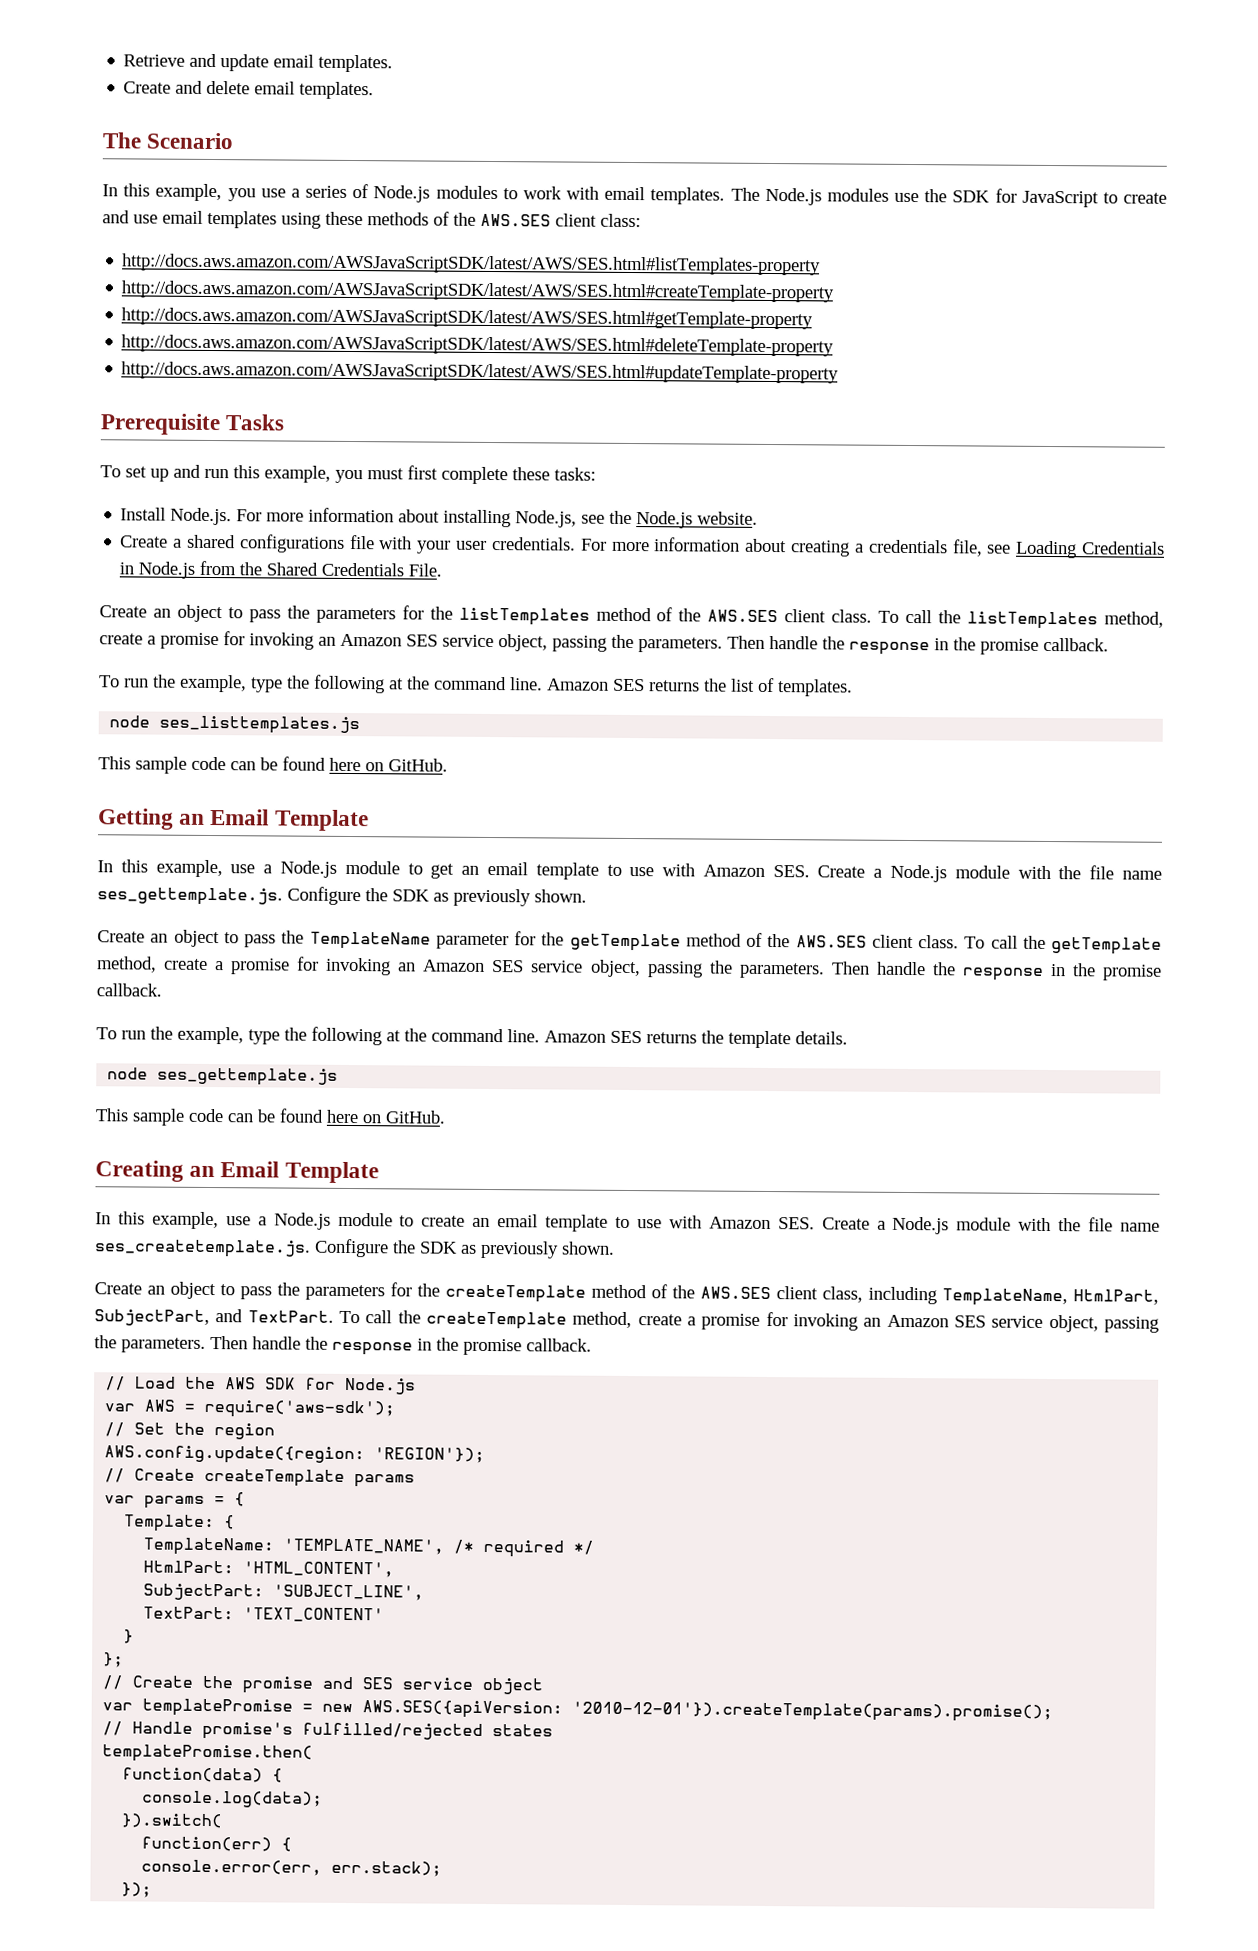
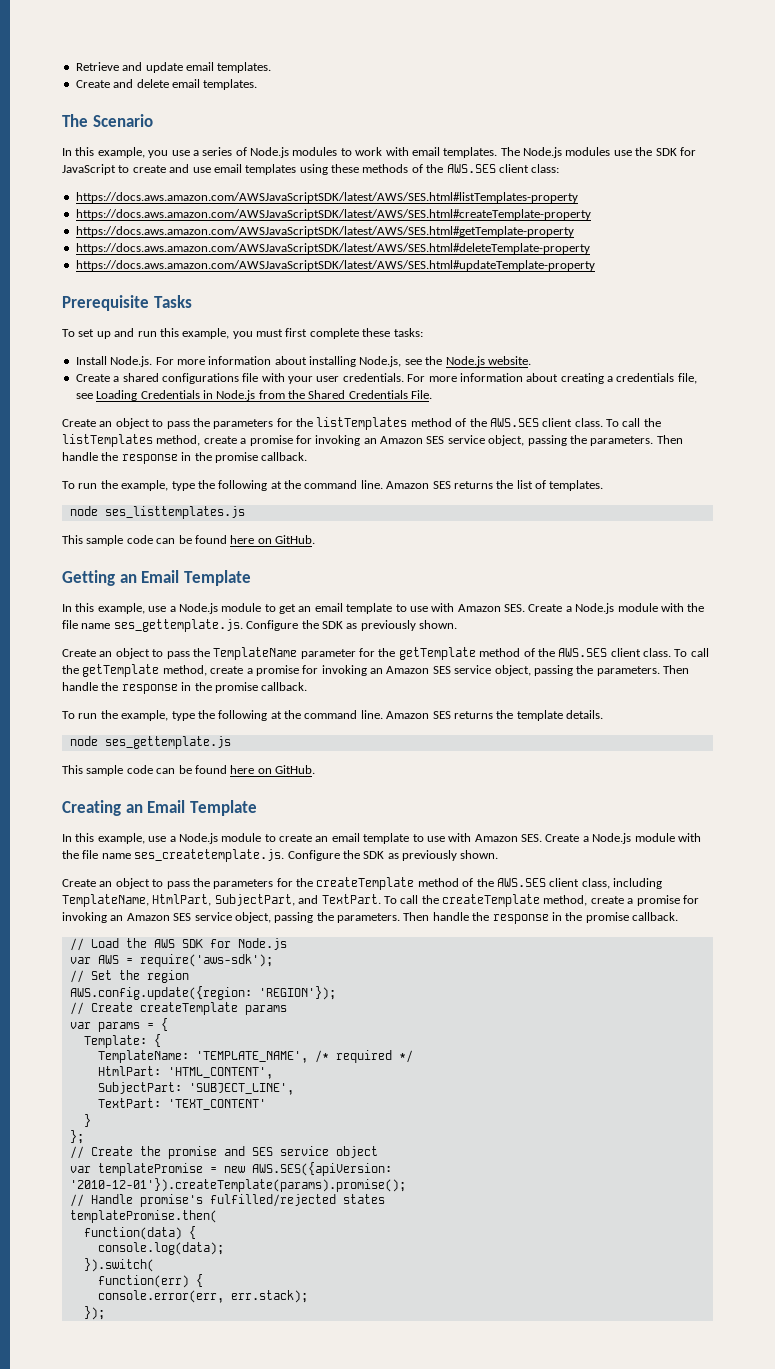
[122,253,822,276] [121,280,835,303] [121,307,814,330] [121,334,835,357] [121,361,840,384] http://docs.aws.amazon.com/AWSJavaScriptSDK/latest/AWS/SES.html#listTemplates-property // http://docs.aws.amazon.com/AWSJavaScriptSDK/latest/AWS/SES.html#createTemplate-property // http://docs.aws.amazon.com/AWSJavaScriptSDK/latest/AWS/SES.html#getTemplate-property // http://docs.aws.amazon.com/AWSJavaScriptSDK/latest/AWS/SES.html#deleteTemplate-property // http://docs.aws.amazon.com/AWSJavaScriptSDK/latest/AWS/SES.html#updateTemplate-property -> [75,192,578,203] [75,209,591,220] [75,226,574,237] [75,243,590,254] [75,260,595,271] https://docs.aws.amazon.com/AWSJavaScriptSDK/latest/AWS/SES.html#listTemplates-property // https://docs.aws.amazon.com/AWSJavaScriptSDK/latest/AWS/SES.html#createTemplate-property // https://docs.aws.amazon.com/AWSJavaScriptSDK/latest/AWS/SES.html#getTemplate-property // https://docs.aws.amazon.com/AWSJavaScriptSDK/latest/AWS/SES.html#deleteTemplate-property // https://docs.aws.amazon.com/AWSJavaScriptSDK/latest/AWS/SES.html#updateTemplate-property

